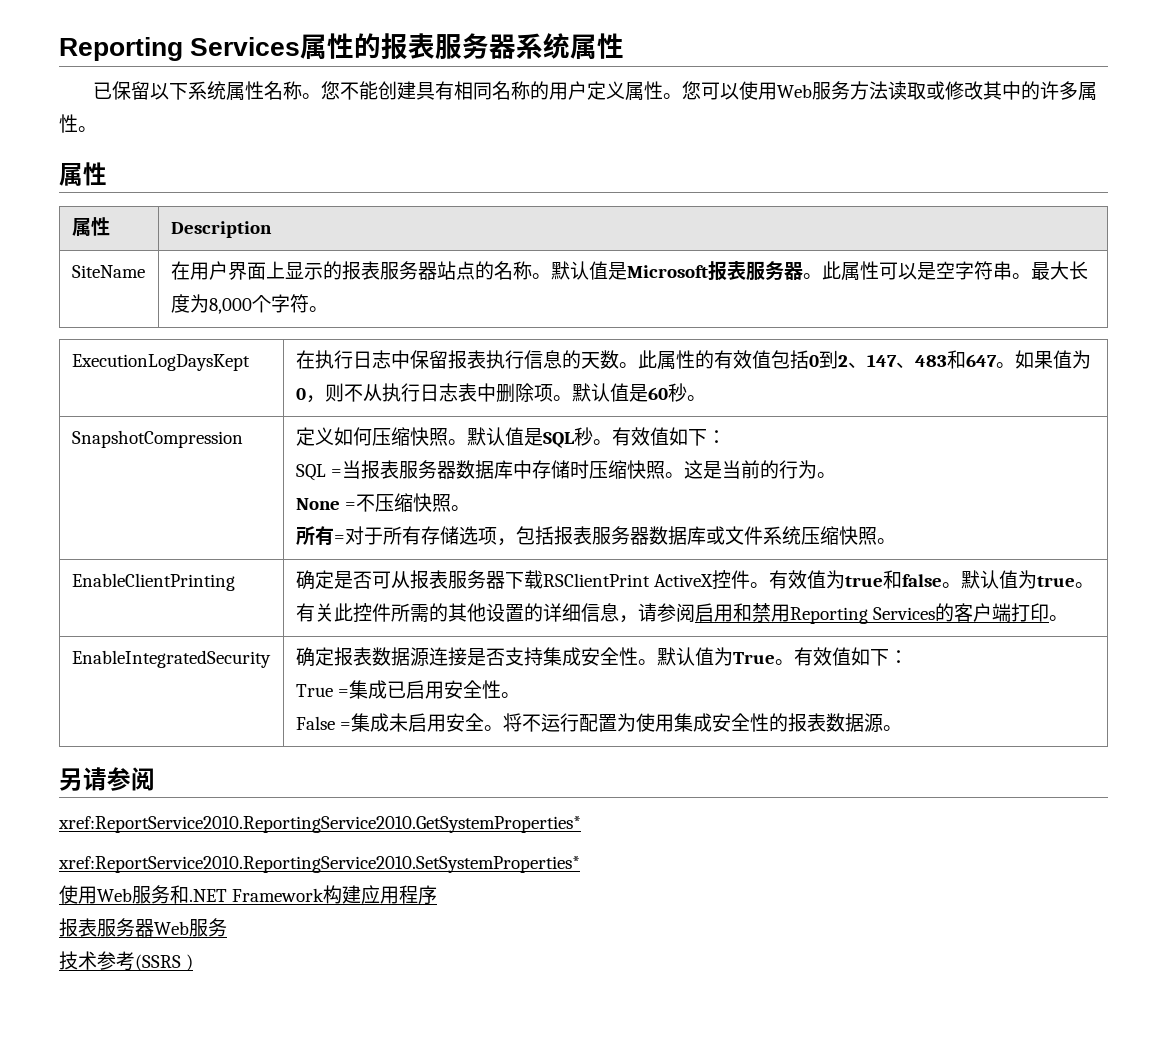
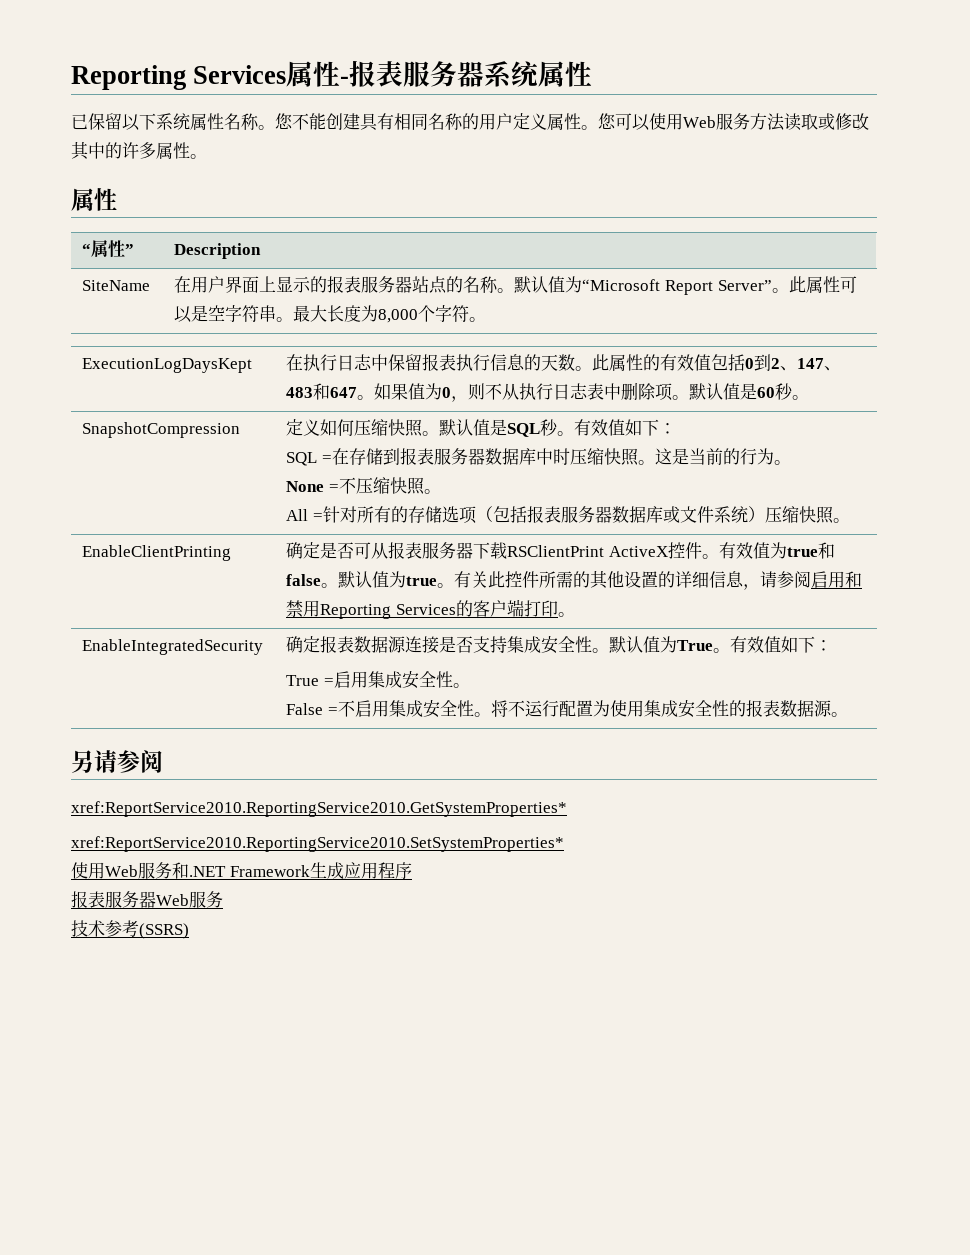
[354,33,382,59] 的 -> [340,76,350,84] -
[71,217,110,236] 属性 -> [82,240,135,258] “属性”
[607,261,803,281] 是Microsoft报表服务器 -> [565,276,772,295] 为“Microsoft Report Server”
[341,460,361,479] 当 -> [331,448,400,465] 在存储到
[531,460,570,479] 存储 -> (553, 456) none
[295,526,421,545] 所有=对于所有 -> [286,506,408,523] All =针对所有的
[496,538,516,546] ， -> [475,506,493,522] （
(801, 535) none -> [747,506,765,522] ）
[348,680,444,699] 集成已启用 -> [333,671,402,688] 启用集成
[350,713,484,732] 集成未启用安全 -> [337,700,474,718] 不启用集成安全性
[323,885,362,904] 构建 -> [309,862,344,879] 生成
[135,954,194,971] (SSRS ) -> [139,923,189,939] (SSRS)

